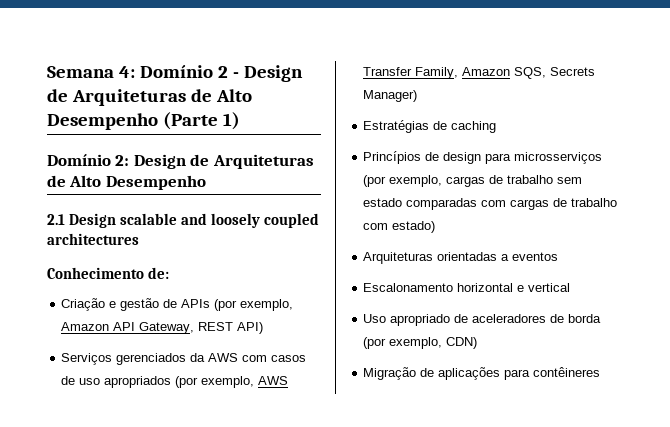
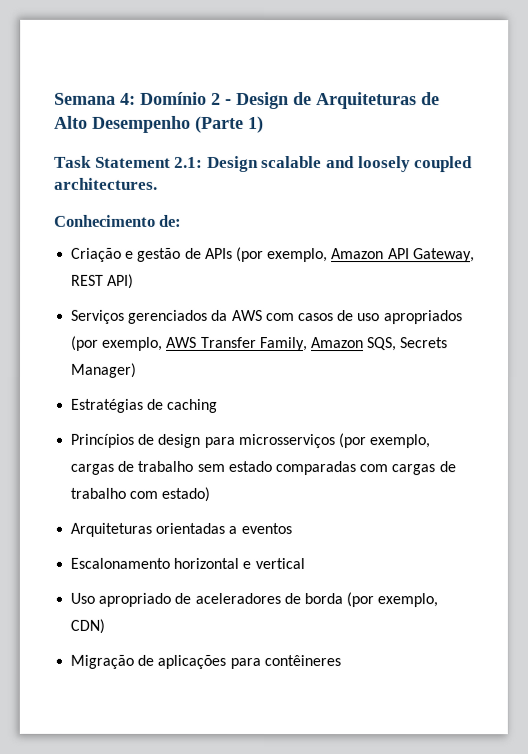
[47,154,314,169] [47,175,206,190] [47,214,65,225] Domínio 2: Design de Arquiteturas de Alto Desempenho // 2.1 -> [54,155,204,168] Task Statement 2.1:
[47,233,139,245] architectures -> [54,177,158,190] architectures.

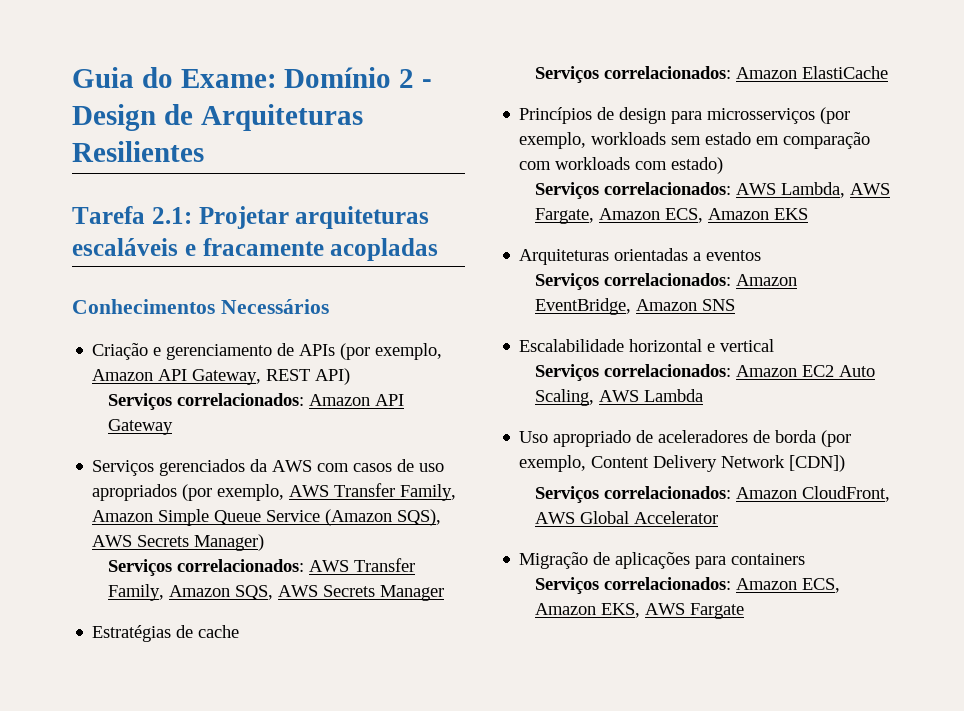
[54,92,136,105] Semana 4: -> [72,67,277,88] Guia do Exame:
[421,92,440,106] [54,115,264,133] [54,155,474,173] [54,177,158,190] [54,214,183,227] de Alto Desempenho (Parte 1) // Task Statement 2.1: Design scalable and loosely coupled architectures. // Conhecimento de: -> [72,141,204,162] [72,206,430,229] [72,238,439,261] [72,299,329,314] Resilientes // Tarefa 2.1: Projetar arquiteturas escaláveis e fracamente acopladas // Conhecimentos Necessários
[137,247,182,262] gestão -> [166,344,273,360] gerenciamento
(135, 281) none -> [108,393,405,410] [108,419,174,435] // Serviços correlacionados: Amazon API Gateway
[367,337,449,352] [70,362,138,378] [70,398,218,413] SQS, Secrets Manager) // Estratégias de caching -> [158,509,442,526] [92,534,265,551] [108,558,416,576] [108,584,445,601] [92,625,240,642] [535,66,889,83] Simple Queue Service (Amazon SQS), AWS Secrets Manager) // Serviços correlacionados: AWS Transfer Family, Amazon SQS, AWS Secrets Manager // Estratégias de cache // Serviços correlacionados: Amazon ElastiCache
[70,460,456,476] [70,486,211,502] [70,522,292,537] [70,557,305,570] cargas de trabalho sem estado comparadas com cargas de trabalho com estado) // Arquiteturas orientadas a eventos // Escalonamento horizontal e vertical -> [591,132,871,149] [519,157,724,174] [535,182,891,199] [535,208,809,224] [519,248,762,265] [535,273,798,290] [535,298,736,315] [519,339,775,352] [535,364,876,381] [535,389,704,406] workloads sem estado em comparação com workloads com estado) // Serviços correlacionados: AWS Lambda, AWS Fargate, Amazon ECS, Amazon EKS // Arquiteturas orientadas a eventos // Serviços correlacionados: Amazon EventBridge, Amazon SNS // Escalabilidade horizontal e vertical // Serviços correlacionados: Amazon EC2 Auto Scaling, AWS Lambda
[70,618,106,634] [70,654,341,669] CDN) // Migração de aplicações para contêineres -> [591,455,846,472] [535,486,891,503] [535,511,719,524] [519,552,806,569] [535,577,841,594] [535,603,745,619] Content Delivery Network [CDN]) // Serviços correlacionados: Amazon CloudFront, AWS Global Accelerator // Migração de aplicações para containers // Serviços correlacionados: Amazon ECS, Amazon EKS, AWS Fargate

